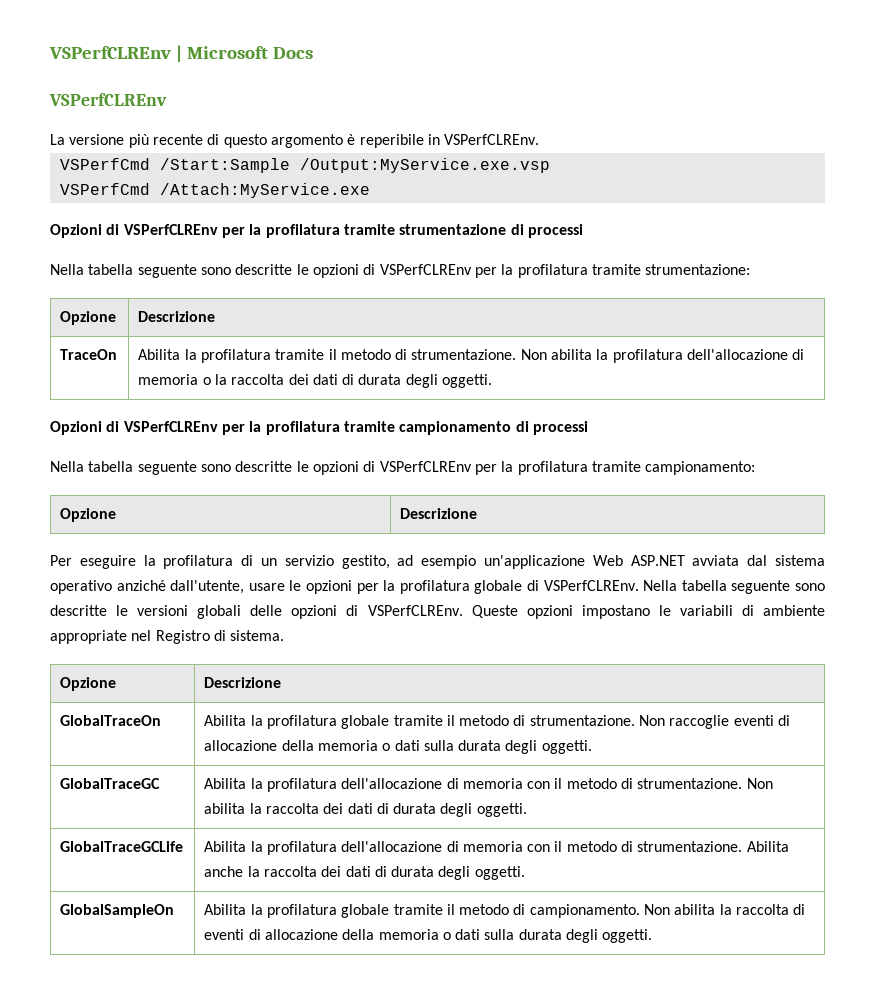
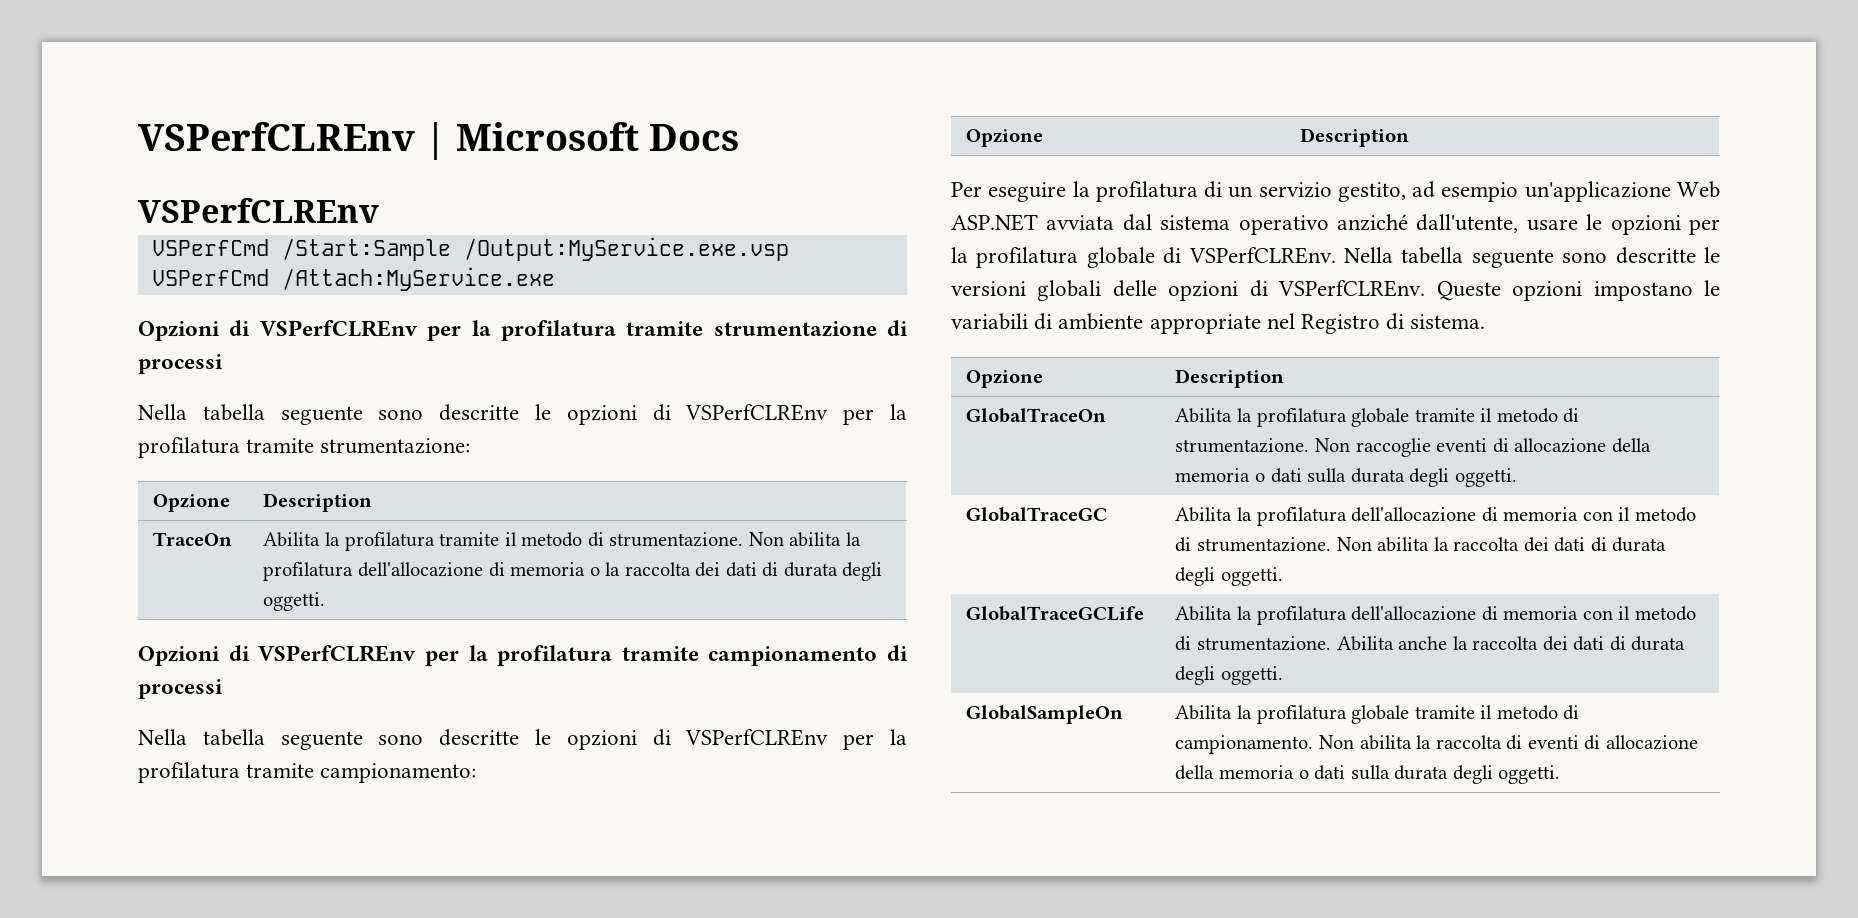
[50,134,540,148] // La versione più recente di questo argomento è reperibile in VSPerfCLREnv. -> (379, 210) none
[138,311,216,322] Descrizione -> [263,493,373,512] Description
[400,508,478,519] Descrizione -> [1300,128,1410,147] Description
[204,677,282,688] Descrizione -> [1175,369,1285,388] Description

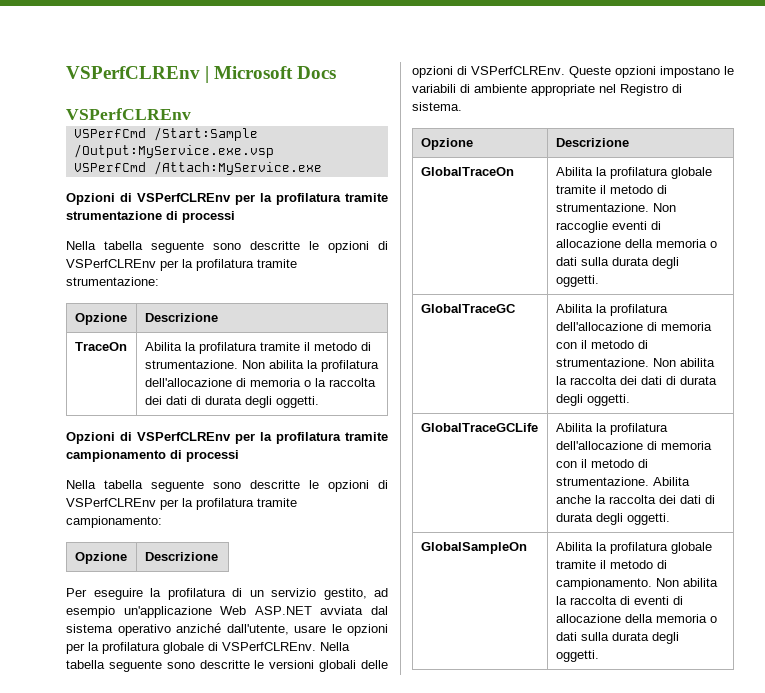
[263,493,373,512] Description -> [144,313,218,322] Descrizione
[1300,128,1410,147] Description -> [144,552,218,561] Descrizione
[1175,369,1285,388] Description -> [555,138,629,147] Descrizione

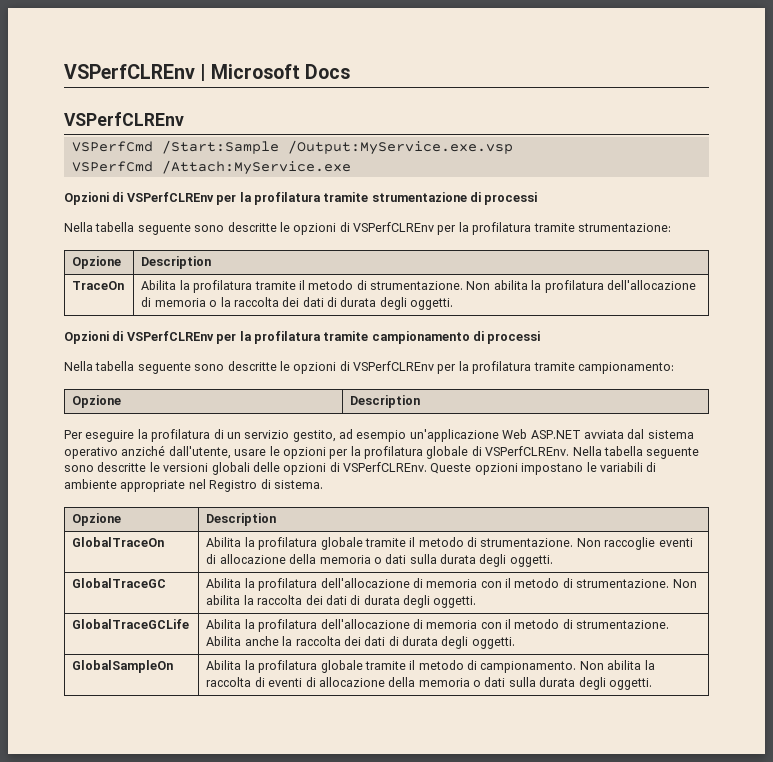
[144,313,218,322] Descrizione -> [141,256,212,269] Description
[144,552,218,561] Descrizione -> [350,395,421,408] Description
[555,138,629,147] Descrizione -> [206,513,277,526] Description

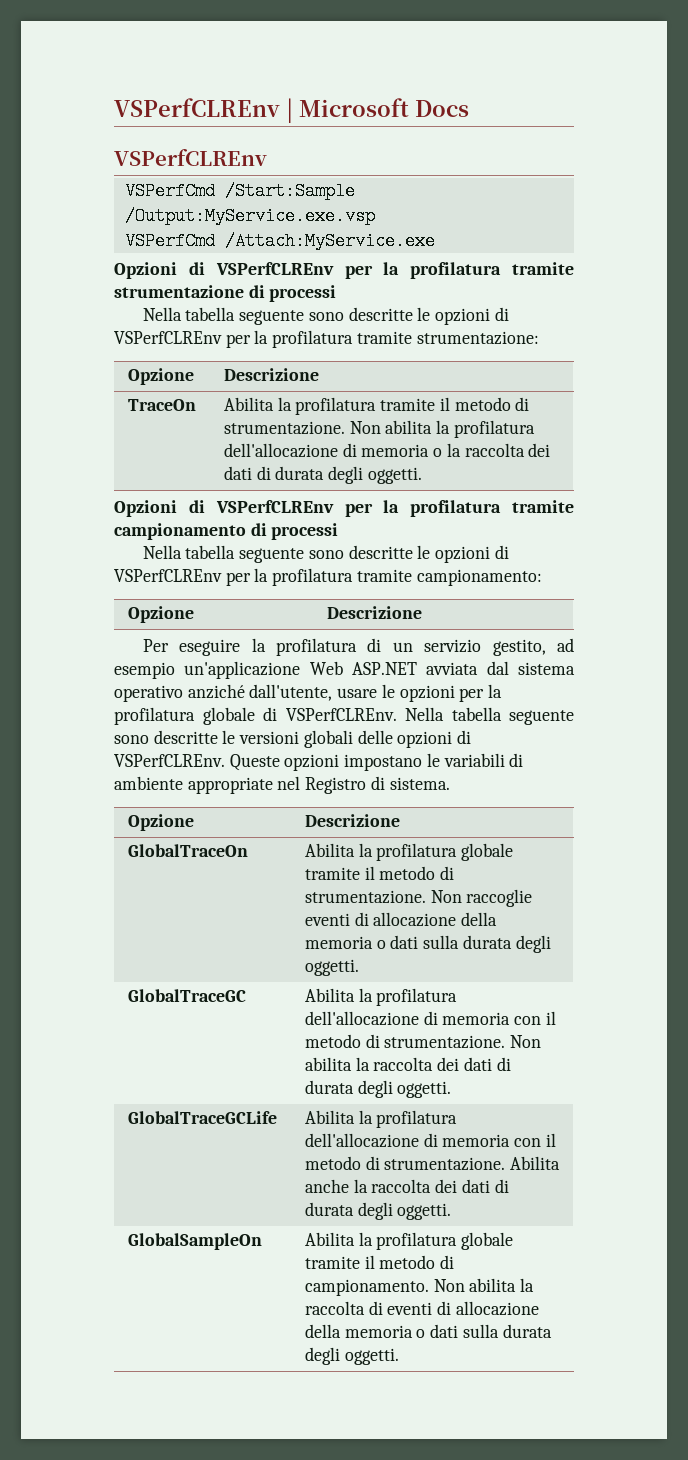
[141,256,212,269] Description -> [223,368,319,381] Descrizione
[350,395,421,408] Description -> [326,606,422,619] Descrizione
[206,513,277,526] Description -> [304,814,400,827] Descrizione

